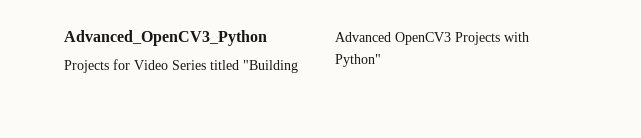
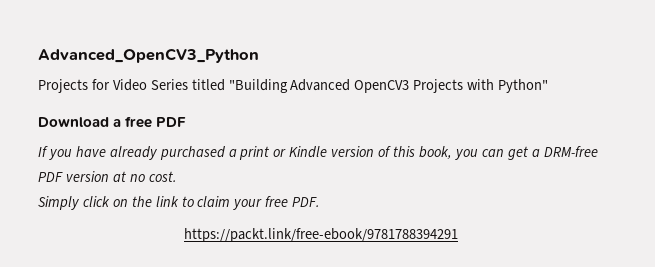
(381, 60) none -> [38,116,187,128] [38,146,598,160] [38,171,177,182] [38,196,321,210] [184,228,458,242] // Download a free PDF // If you have already purchased a print or Kindle version of this book, you can get a DRM-free PDF version at no cost. // Simply click on the link to claim your free PDF. // https://packt.link/free-ebook/9781788394291

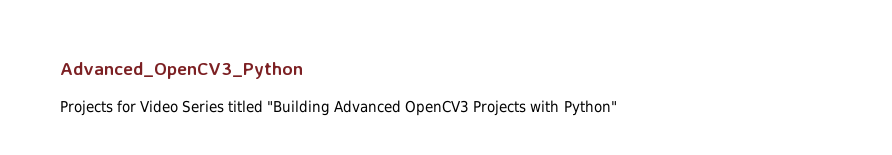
[38,116,187,128] [38,146,598,160] [38,171,177,182] [38,196,321,210] [184,228,458,242] // Download a free PDF // If you have already purchased a print or Kindle version of this book, you can get a DRM-free PDF version at no cost. // Simply click on the link to claim your free PDF. // https://packt.link/free-ebook/9781788394291 -> (617, 108) none

